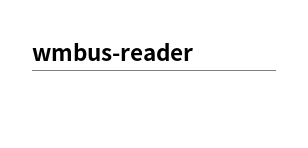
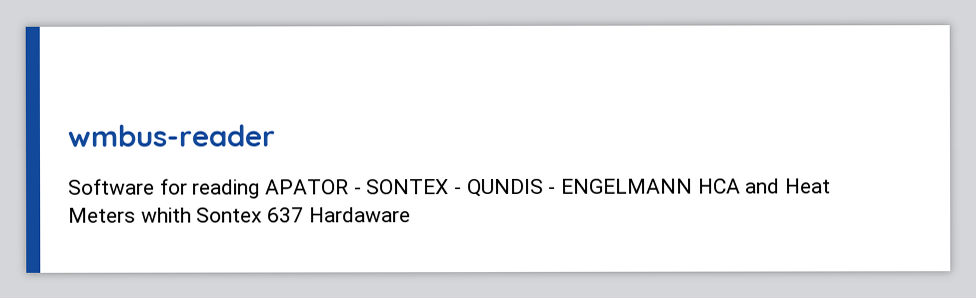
(193, 51) none -> [68,178,832,199] [68,207,411,223] // Software for reading APATOR - SONTEX - QUNDIS - ENGELMANN HCA and Heat Meters whith Sontex 637 Hardaware

